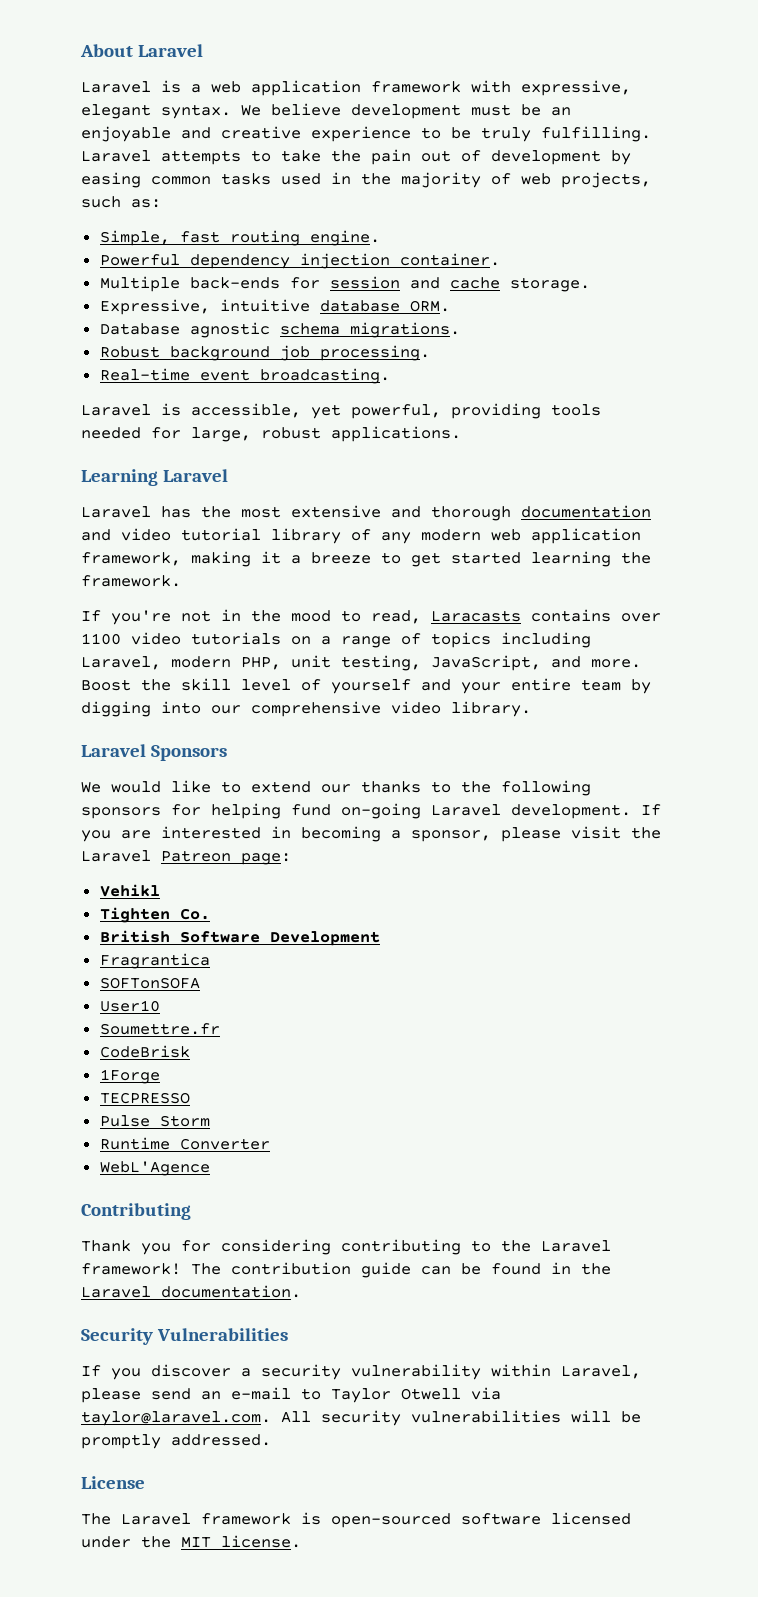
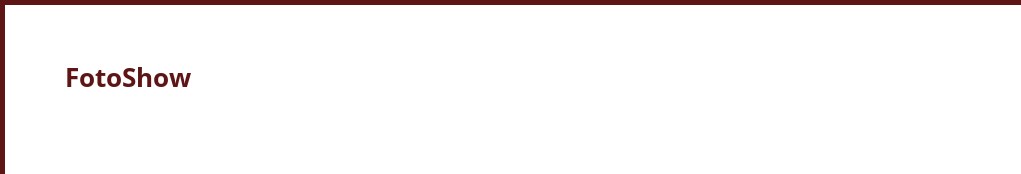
[80,44,203,57] [81,80,631,96] [81,103,571,119] [81,126,651,142] [81,149,631,165] [81,172,651,188] [81,196,161,208] [99,230,380,246] [99,253,500,269] [99,276,590,292] [99,299,450,315] [99,322,460,338] [99,345,430,361] [99,368,390,384] [81,403,601,419] [81,426,461,442] [81,469,228,486] [81,505,651,521] [81,528,641,544] [81,551,651,567] [81,575,181,587] [81,609,661,625] [81,632,591,648] [81,655,641,671] [81,678,651,694] [81,701,531,717] [81,744,227,761] [81,780,591,796] [81,803,661,819] [81,826,661,842] [81,850,291,865] [99,884,160,897] [99,907,210,923] [99,930,380,946] [99,953,210,969] [99,977,200,989] [99,1000,160,1012] [99,1023,220,1035] [99,1045,190,1058] [99,1069,160,1084] [99,1092,190,1104] [99,1115,210,1127] [99,1137,270,1150] [99,1161,210,1176] [81,1203,191,1220] [81,1239,611,1255] [81,1262,611,1278] [81,1285,301,1298] [81,1328,288,1345] [81,1364,641,1380] [81,1387,501,1403] [81,1410,641,1426] [81,1434,271,1449] [81,1476,145,1489] [81,1512,631,1528] [81,1535,301,1548] About Laravel // Laravel is a web application framework with expressive, elegant syntax. We believe development must be an enjoyable and creative experience to be truly fulfilling. Laravel attempts to take the pain out of development by easing common tasks used in the majority of web projects, such as: // Simple, fast routing engine. // Powerful dependency injection container. // Multiple back-ends for session and cache storage. // Expressive, intuitive database ORM. // Database agnostic schema migrations. // Robust background job processing. // Real-time event broadcasting. // Laravel is accessible, yet powerful, providing tools needed for large, robust applications. // Learning Laravel // Laravel has the most extensive and thorough documentation and video tutorial library of any modern web application framework, making it a breeze to get started learning the framework. // If you're not in the mood to read, Laracasts contains over 1100 video tutorials on a range of topics including Laravel, modern PHP, unit testing, JavaScript, and more. Boost the skill level of yourself and your entire team by digging into our comprehensive video library. // Laravel Sponsors // We would like to extend our thanks to the following sponsors for helping fund on-going Laravel development. If you are interested in becoming a sponsor, please visit the Laravel Patreon page: // Vehikl // Tighten Co. // British Software Development // Fragrantica // SOFTonSOFA // User10 // Soumettre.fr // CodeBrisk // 1Forge // TECPRESSO // Pulse Storm // Runtime Converter // WebL'Agence // Contributing // Thank you for considering contributing to the Laravel framework! The contribution guide can be found in the Laravel documentation. // Security Vulnerabilities // If you discover a security vulnerability within Laravel, please send an e-mail to Taylor Otwell via taylor@laravel.com. All security vulnerabilities will be promptly addressed. // License // The Laravel framework is open-sourced software licensed under the MIT license. -> [65,67,191,87] FotoShow

